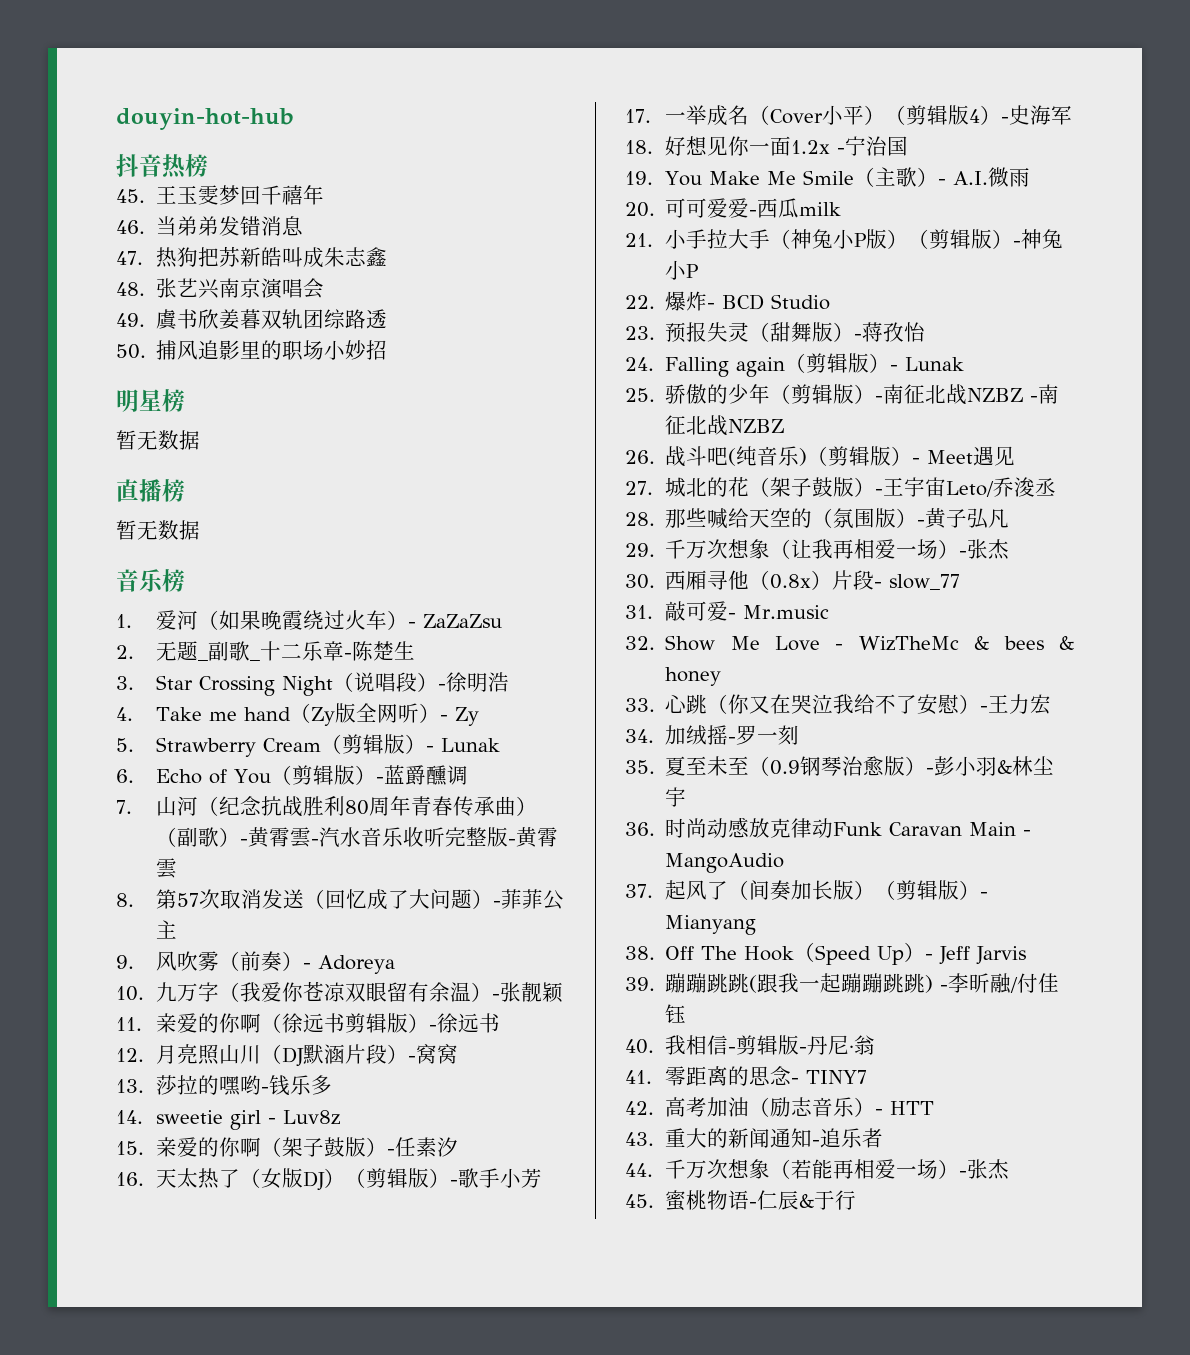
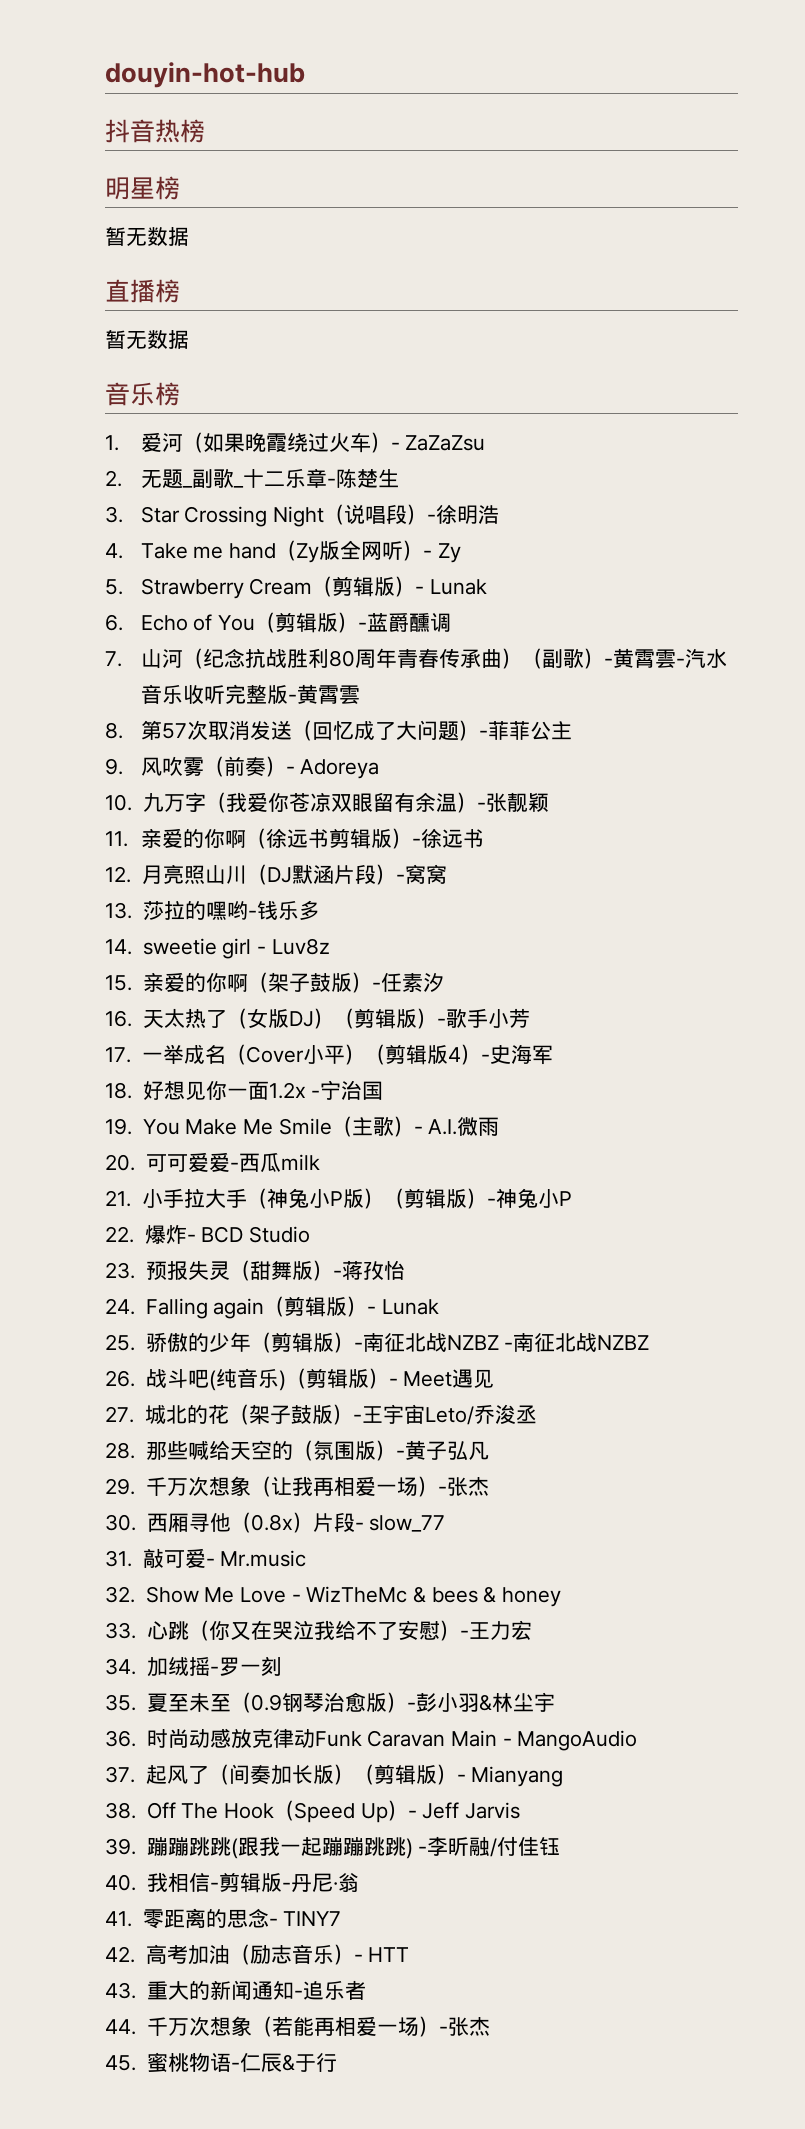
[116,185,324,205] [116,216,303,236] [116,246,387,268] [116,278,324,299] [116,309,387,330] [116,340,388,361] // 45.王玉雯梦回千禧年 // 46.当弟弟发错消息 // 47.热狗把苏新皓叫成朱志鑫 // 48.张艺兴南京演唱会 // 49.虞书欣姜暮双轨团综路透 // 50.捕风追影里的职场小妙招 -> (205, 131) none

